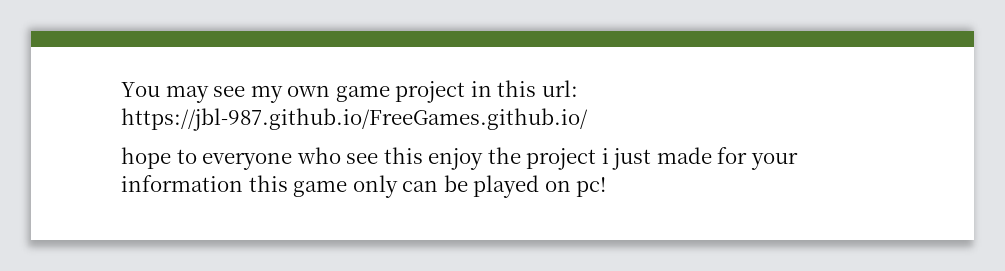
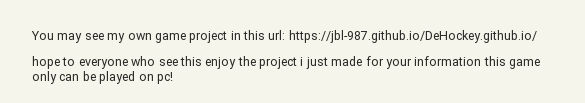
[121,108,588,131] https://jbl-987.github.io/FreeGames.github.io/ -> [288,30,537,43] https://jbl-987.github.io/DeHockey.github.io/

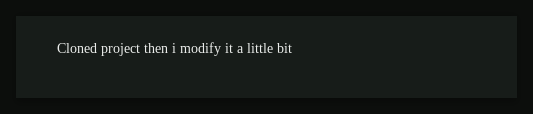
[31,30,537,43] [32,56,540,69] [32,71,173,84] You may see my own game project in this url: https://jbl-987.github.io/DeHockey.github.io/ // hope to everyone who see this enjoy the project i just made for your information this game only can be played on pc! -> [57,42,292,56] Cloned project then i modify it a little bit

